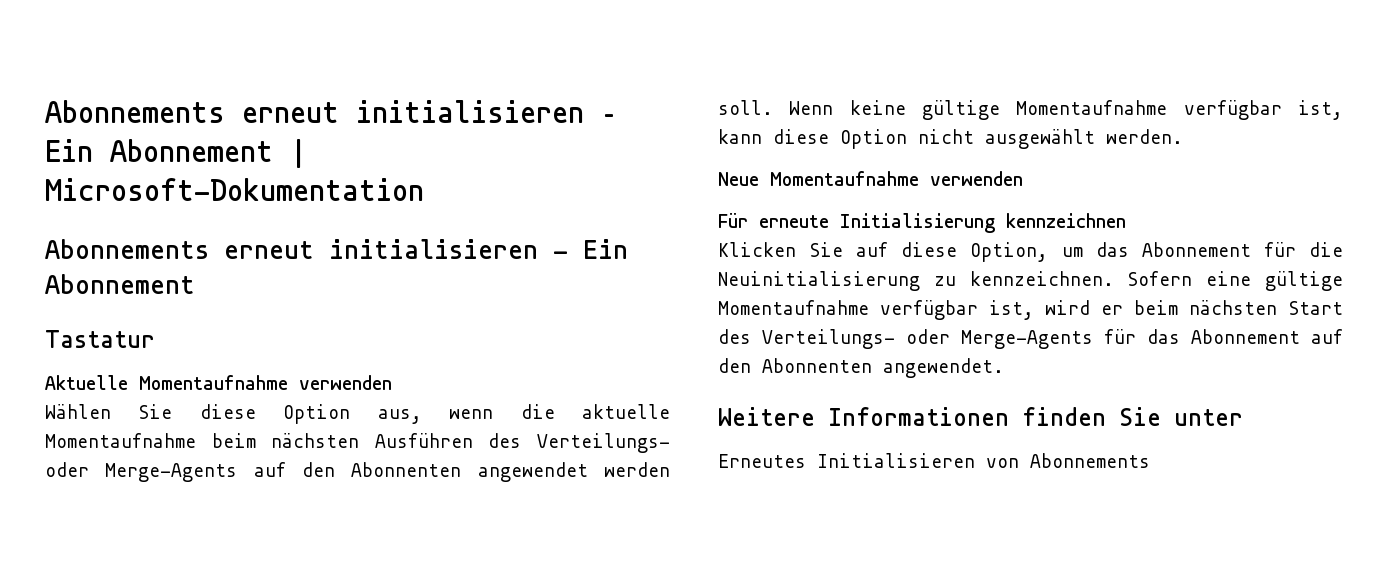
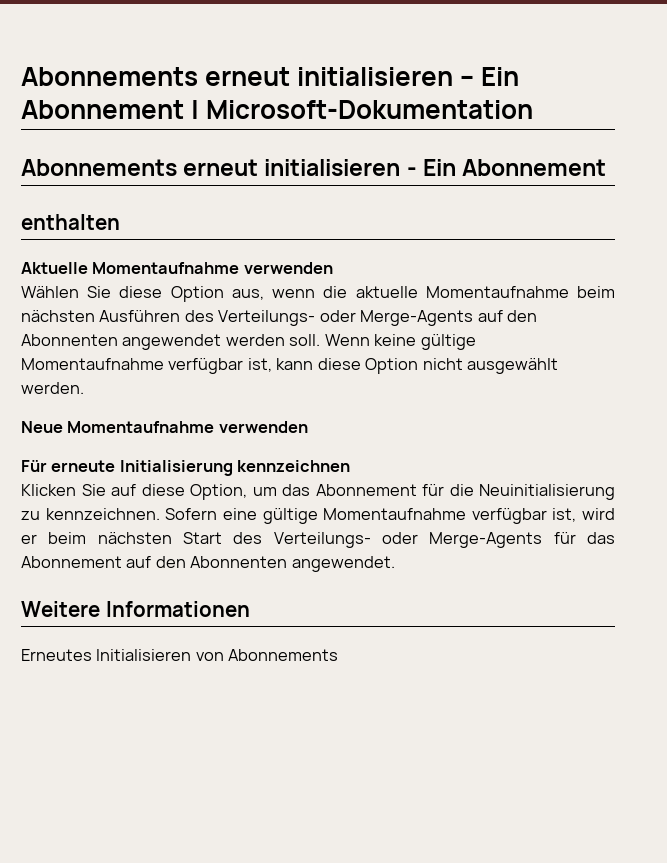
[45,330,155,348] Tastatur -> [21,214,120,230] enthalten
[1022,407,1243,426] finden Sie unter -> (250, 609) none

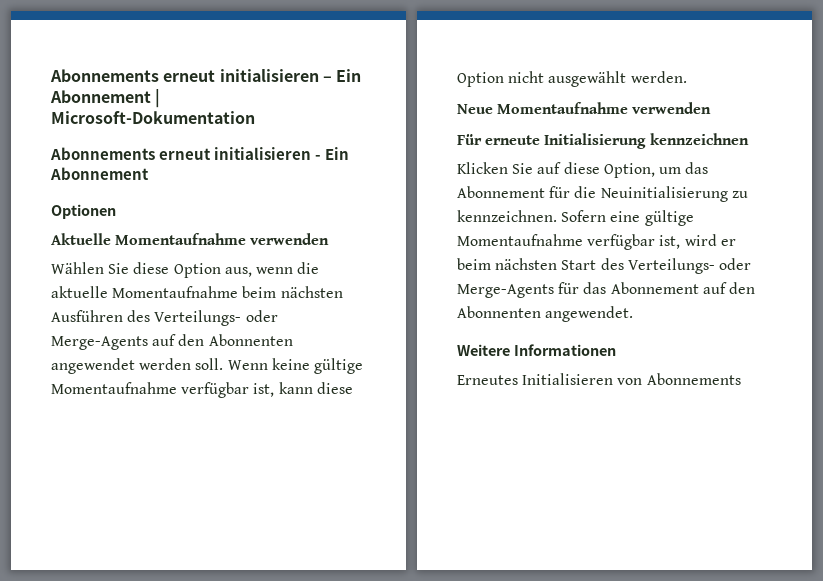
[21,214,120,230] enthalten -> [51,204,116,219] Optionen

